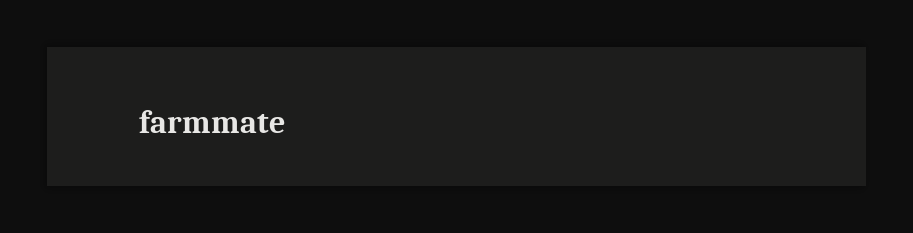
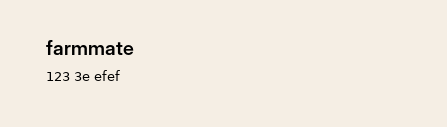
(285, 121) none -> [46,70,120,81] // 123 3e efef

